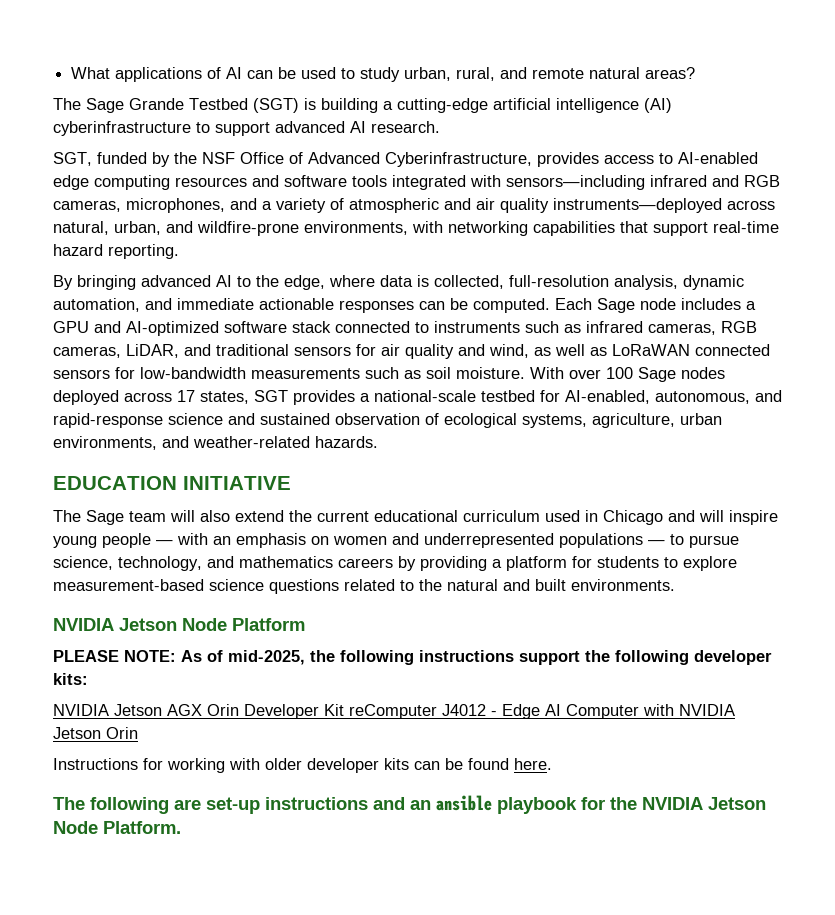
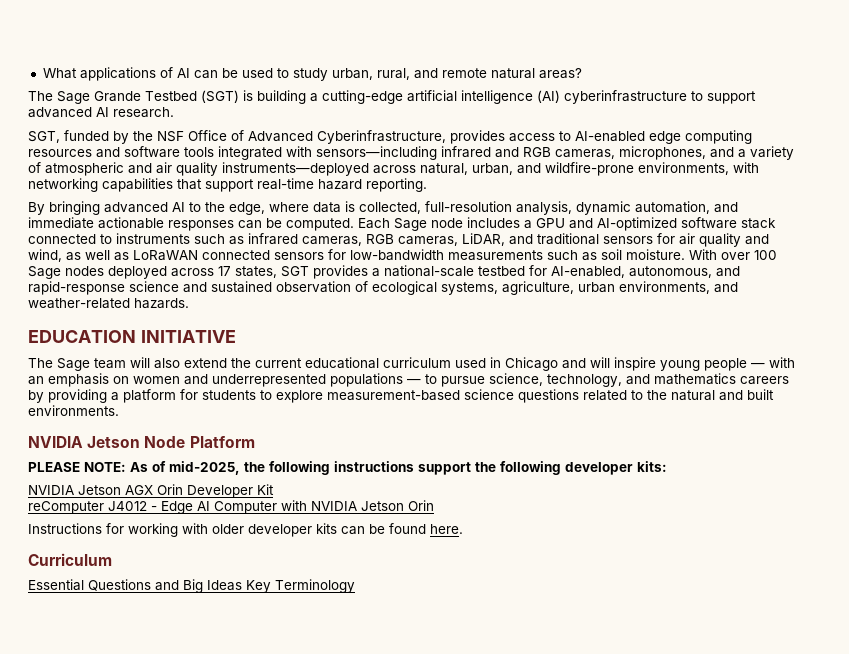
(344, 710) none -> (274, 489) //
[53,795,766,814] [53,821,181,834] The following are set-up instructions and an ansible playbook for the NVIDIA Jetson Node Platform. -> [28,553,112,566] [28,579,355,593] Curriculum // Essential Questions and Big Ideas Key Terminology

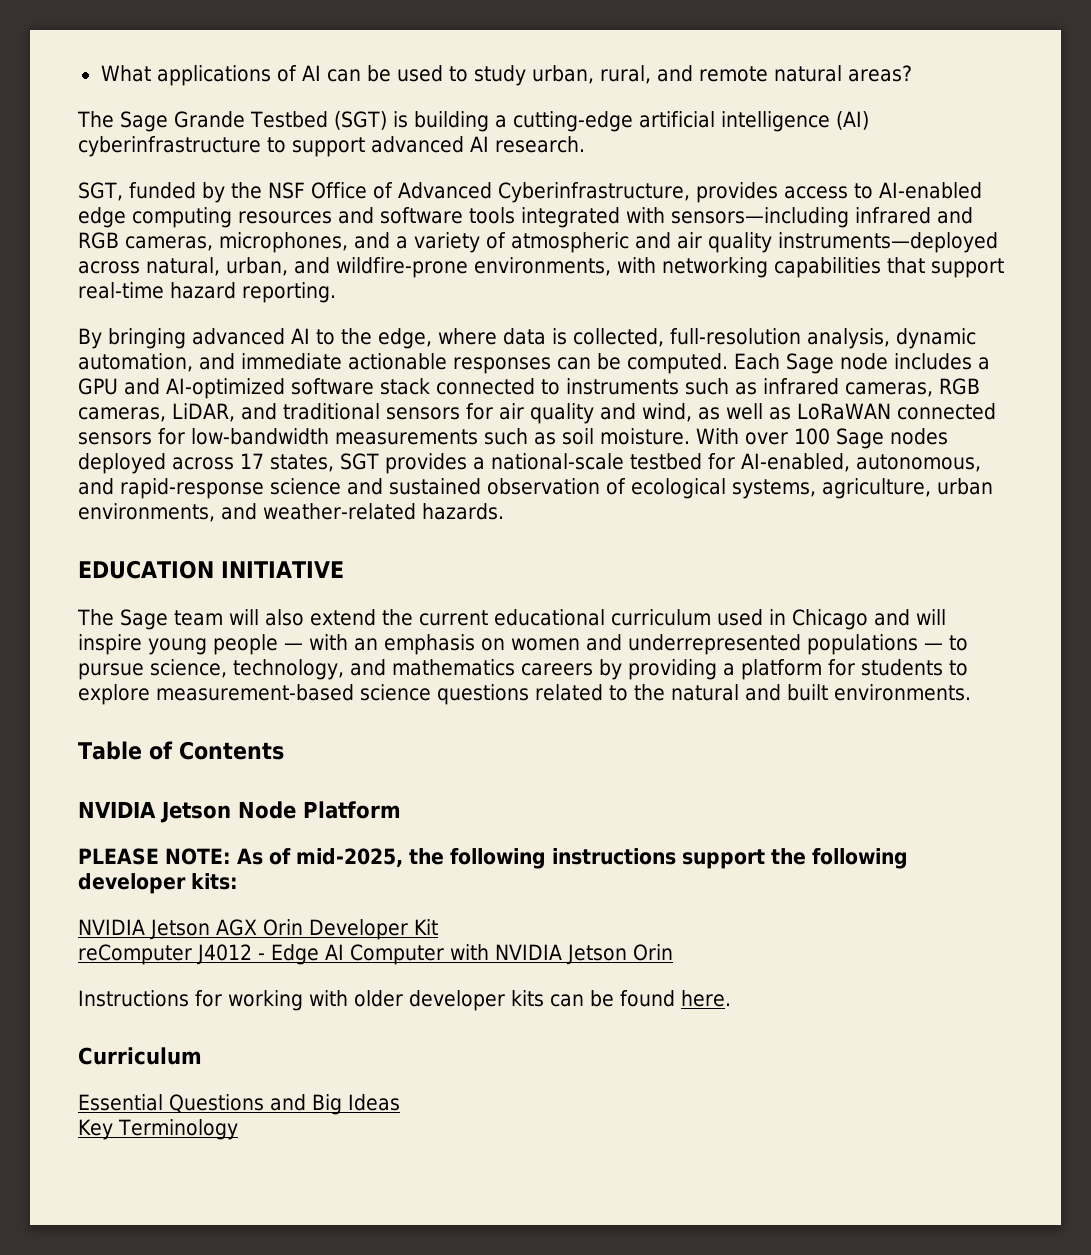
(119, 410) none -> [78,741,284,760] // Table of Contents
(242, 585) none -> (400, 1102) //

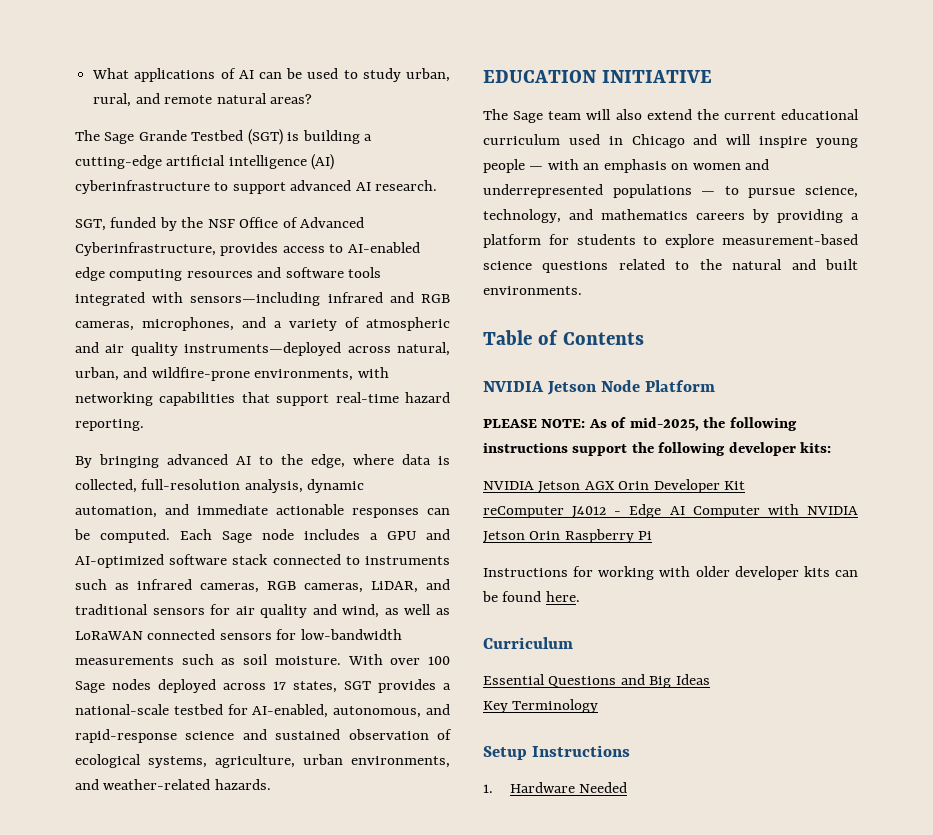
(673, 952) none -> [564,529,653,543] Raspberry Pi
(238, 1129) none -> [483,745,631,760] [483,782,628,793] // Setup Instructions // 1. Hardware Needed

